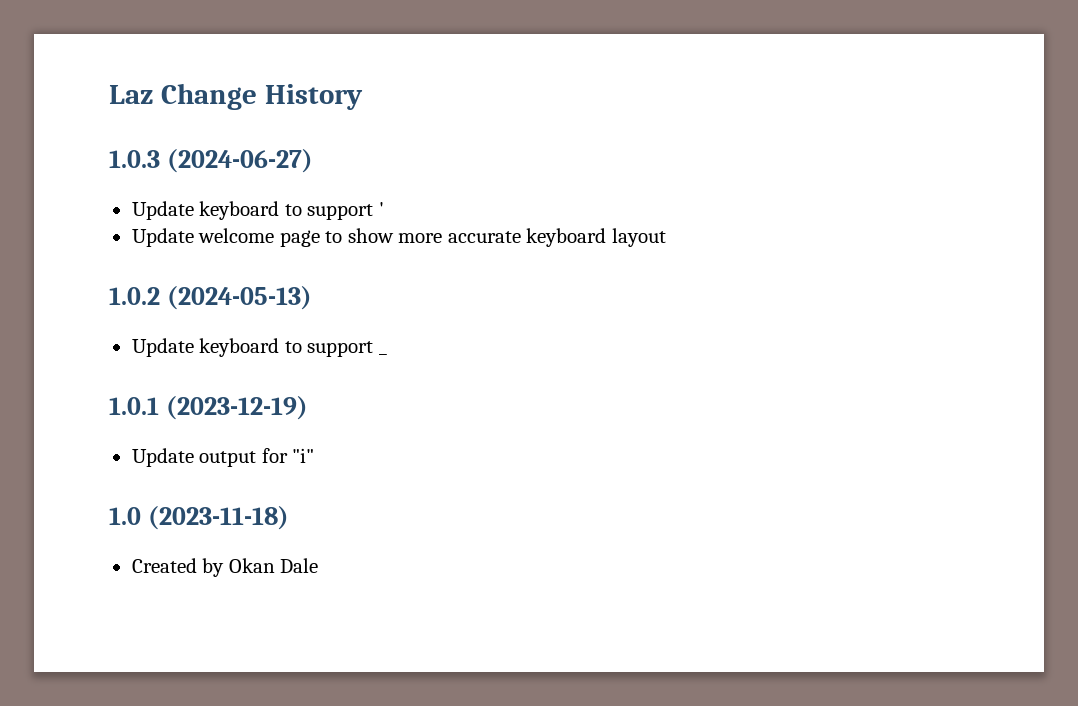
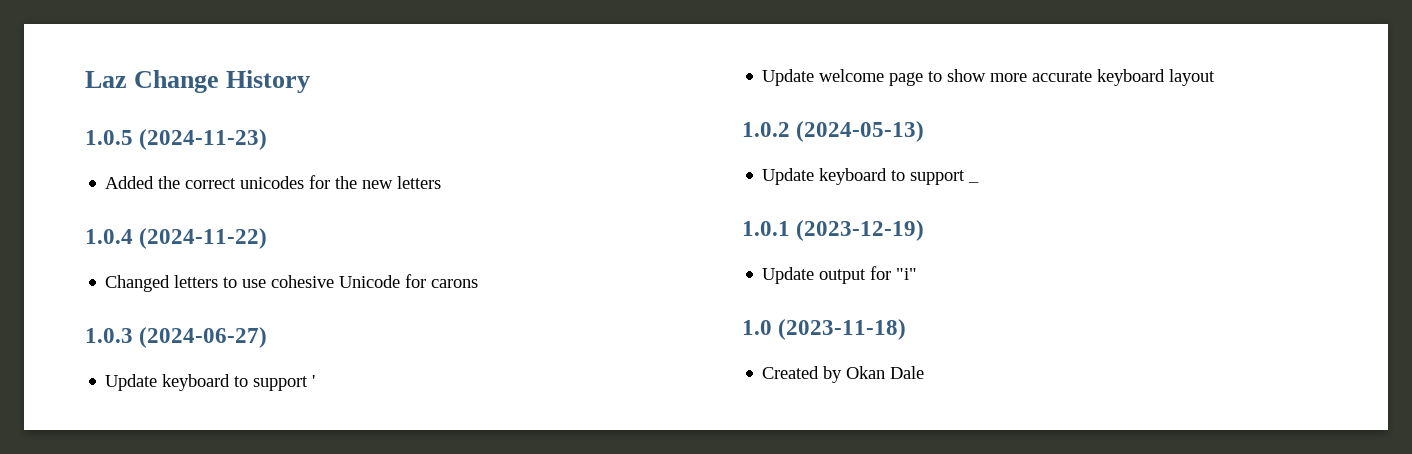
(363, 97) none -> [85,129,268,150] [105,175,442,189] [85,228,268,249] [105,274,479,292] // 1.0.5 (2024-11-23) // Added the correct unicodes for the new letters // 1.0.4 (2024-11-22) // Changed letters to use cohesive Unicode for carons

